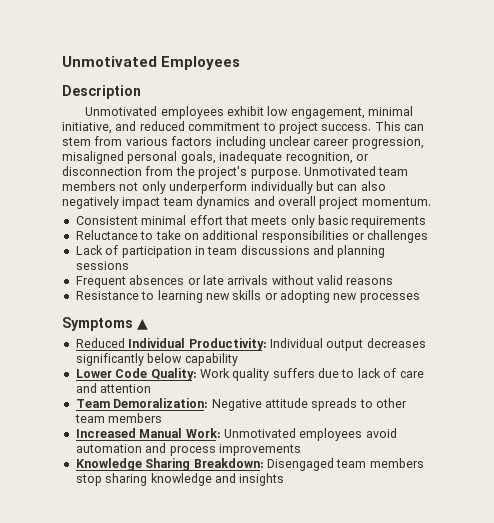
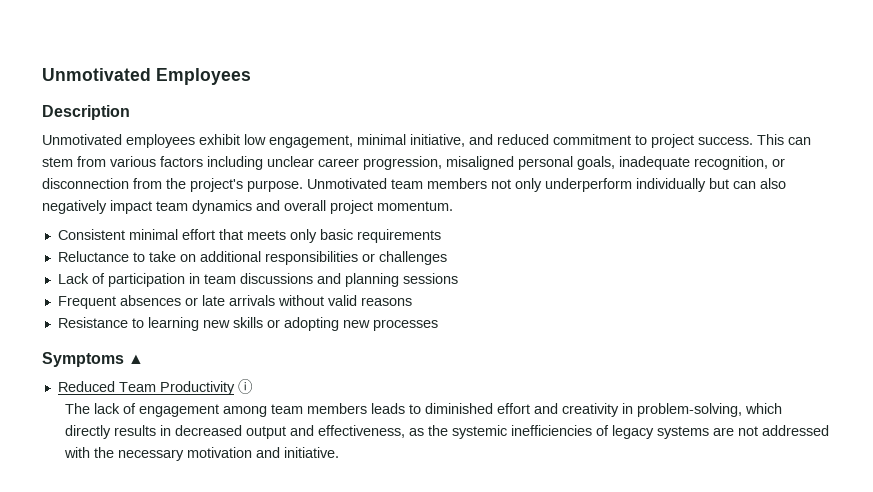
[128,338,426,351] [75,353,238,366] [75,368,424,381] [75,383,152,393] [75,398,407,411] [74,413,163,423] [75,428,397,441] [75,443,301,456] [75,458,424,471] [75,473,285,486] Individual Productivity: Individual output decreases significantly below capability // Lower Code Quality: Work quality suffers due to lack of care and attention // Team Demoralization: Negative attitude spreads to other team members // Increased Manual Work: Unmotivated employees avoid automation and process improvements // Knowledge Sharing Breakdown: Disengaged team members stop sharing knowledge and insights -> [118,379,253,395] [65,403,783,417] [65,425,830,439] [64,447,340,461] Team Productivity ⓘ // The lack of engagement among team members leads to diminished effort and creativity in problem-solving, which directly results in decreased output and effectiveness, as the systemic inefficiencies of legacy systems are not addressed with the necessary motivation and initiative.

